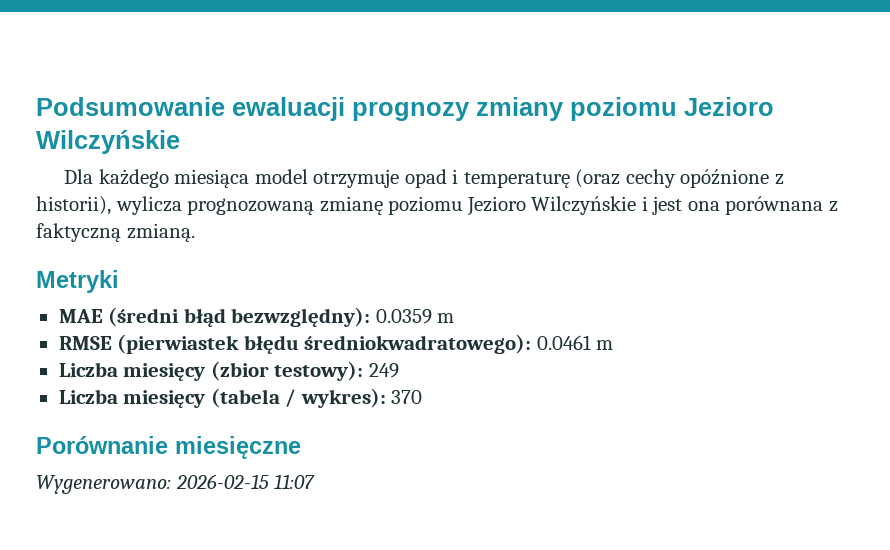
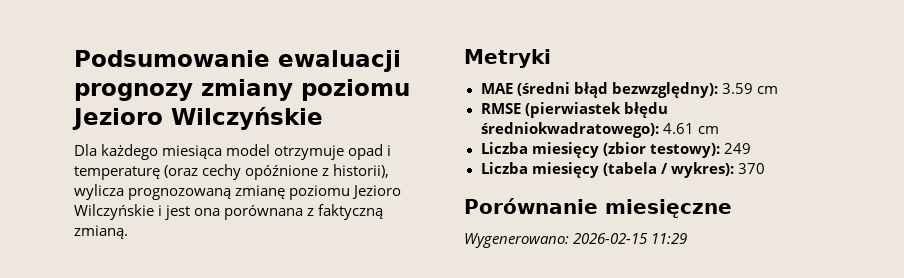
[375,309,455,324] 0.0359 m -> [721,83,778,94] 3.59 cm
[536,335,614,350] 0.0461 m -> [662,123,719,134] 4.61 cm
[274,474,316,489] 11:07 -> [651,233,688,244] 11:29

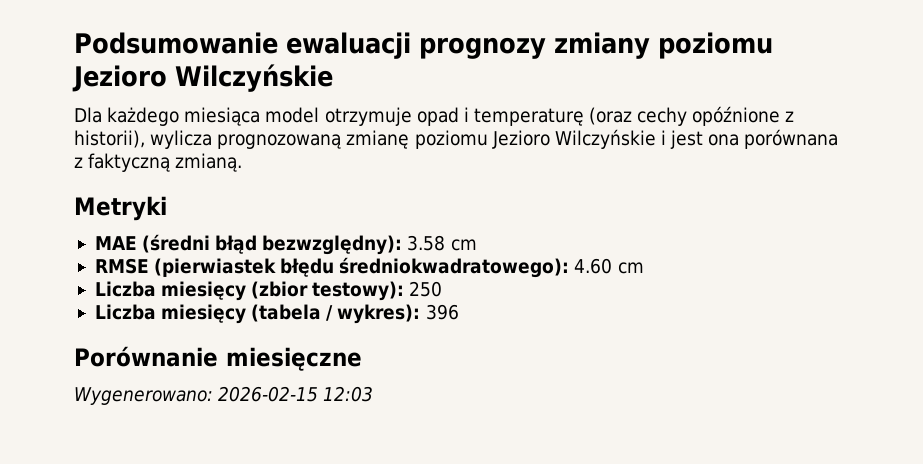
[721,83,753,94] 3.59 -> [407,235,446,251] 3.58
[662,123,694,134] 4.61 -> [574,258,613,274] 4.60
[723,143,751,154] 249 -> [409,281,443,297] 250
[737,163,765,174] 370 -> [425,304,459,320] 396
[651,233,688,244] 11:29 -> [323,386,374,402] 12:03

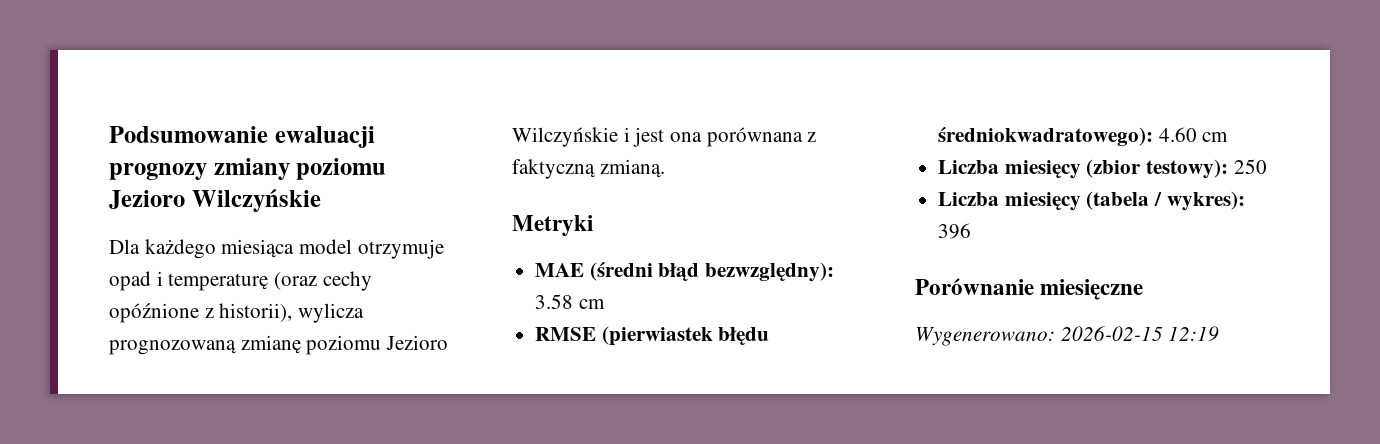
[323,386,374,402] 12:03 -> [1168,326,1220,341] 12:19

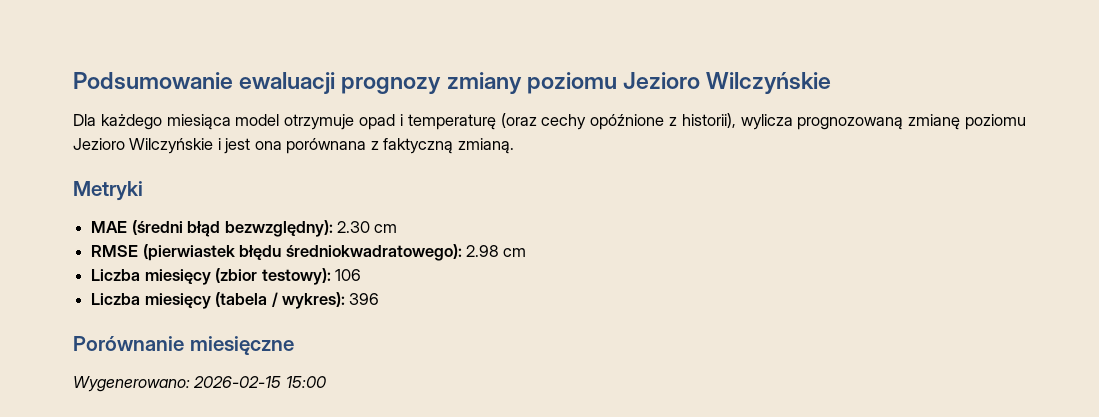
[535,294,574,309] 3.58 -> [336,221,370,233] 2.30
[1158,127,1197,142] 4.60 -> [465,245,499,257] 2.98
[1233,159,1267,174] 250 -> [334,269,361,281] 106
[1168,326,1220,341] 12:19 -> [285,376,327,388] 15:00

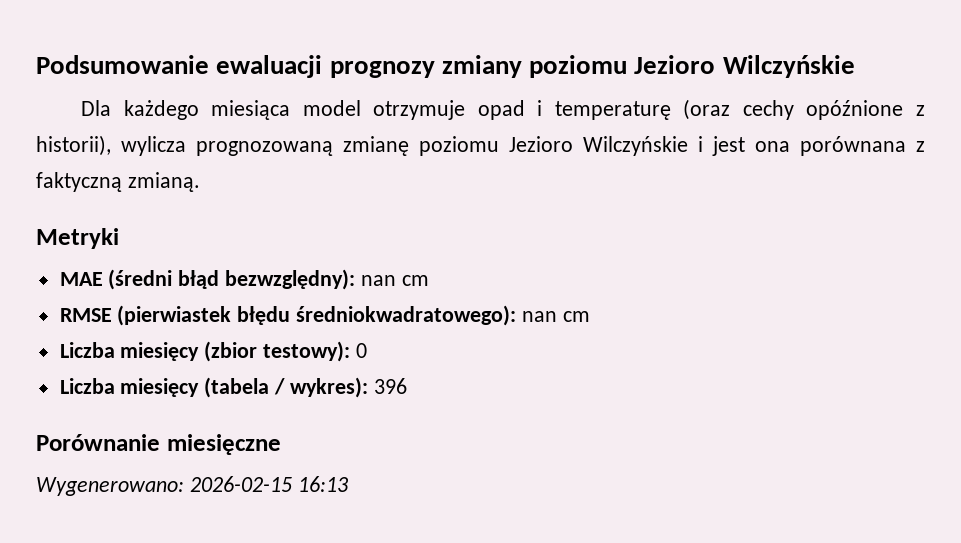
[336,221,370,233] 2.30 -> [360,275,396,286] nan
[465,245,499,257] 2.98 -> [521,311,557,322] nan
[334,269,361,281] 106 -> [355,343,367,358] 0
[285,376,327,388] 15:00 -> [297,476,348,492] 16:13

